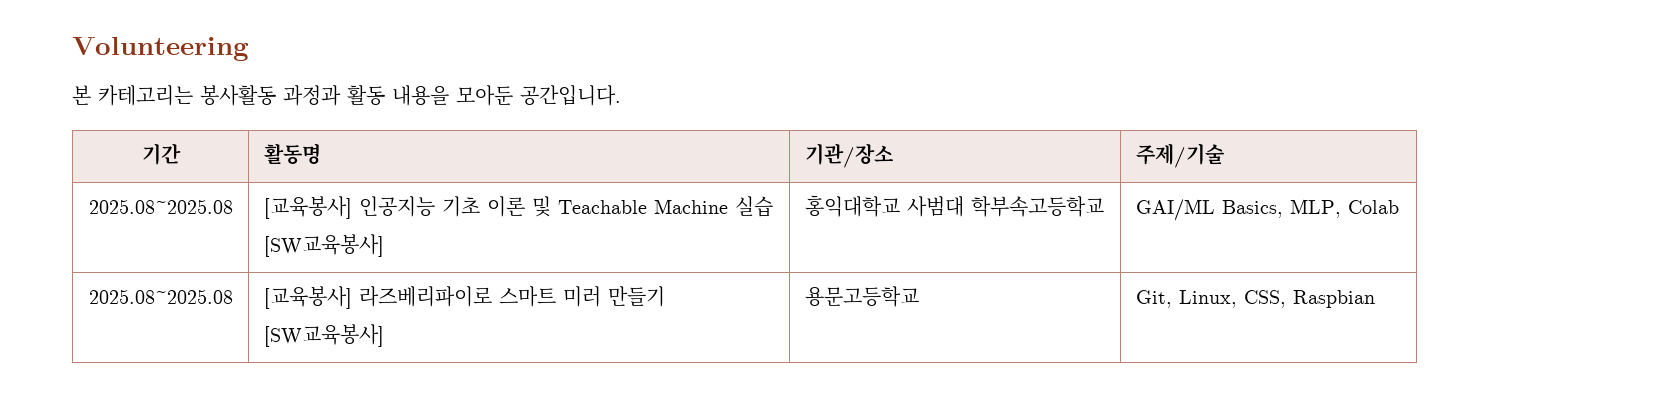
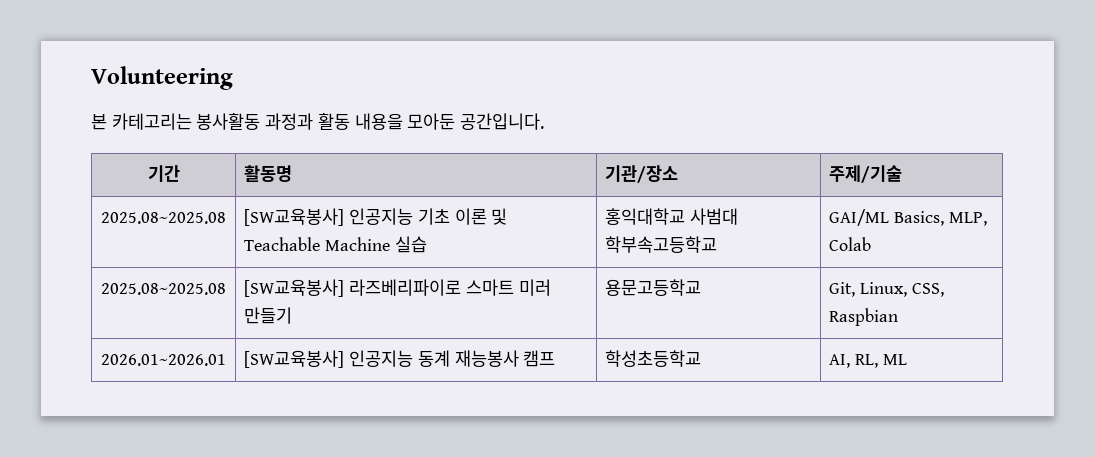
[263,196,352,219] [교육봉사] -> [244,208,345,226] [SW교육봉사]
[263,234,384,257] // [SW교육봉사] -> (427, 244) none
[263,286,352,309] [교육봉사] -> [244,279,345,297] [SW교육봉사]
[263,324,384,347] // [SW교육봉사] -> (293, 315) none
(1375, 299) none -> [101,354,226,366] [244,350,556,368] [605,350,702,367] [829,354,907,368] // 2026.01~2026.01 | [SW교육봉사] 인공지능 동계 재능봉사 캠프 | 학성초등학교 | AI, RL, ML

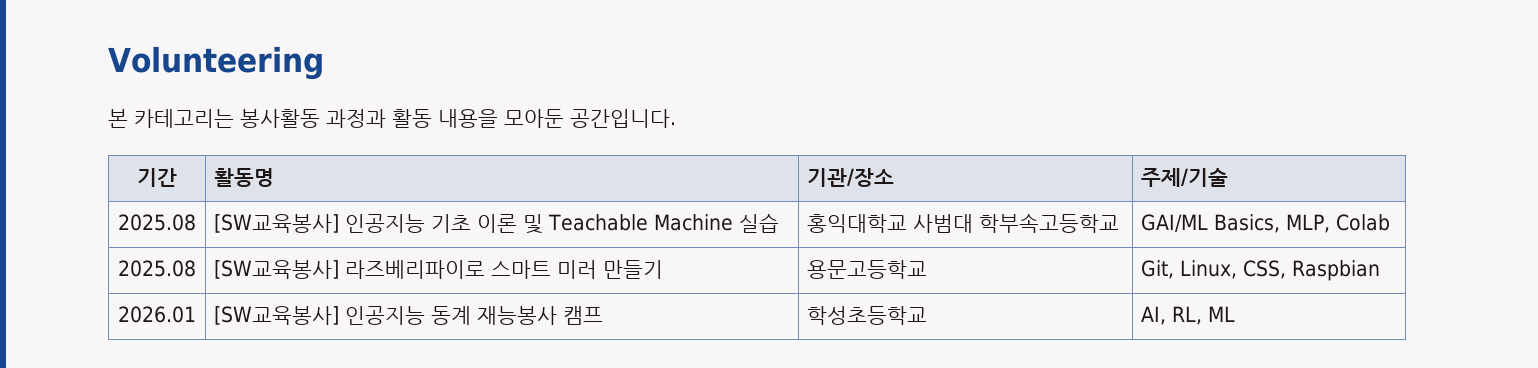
[101,212,226,224] 2025.08~2025.08 -> [118,214,196,231] 2025.08
[101,283,226,295] 2025.08~2025.08 -> [118,260,196,277] 2025.08
[101,354,226,366] 2026.01~2026.01 -> [118,306,196,323] 2026.01

